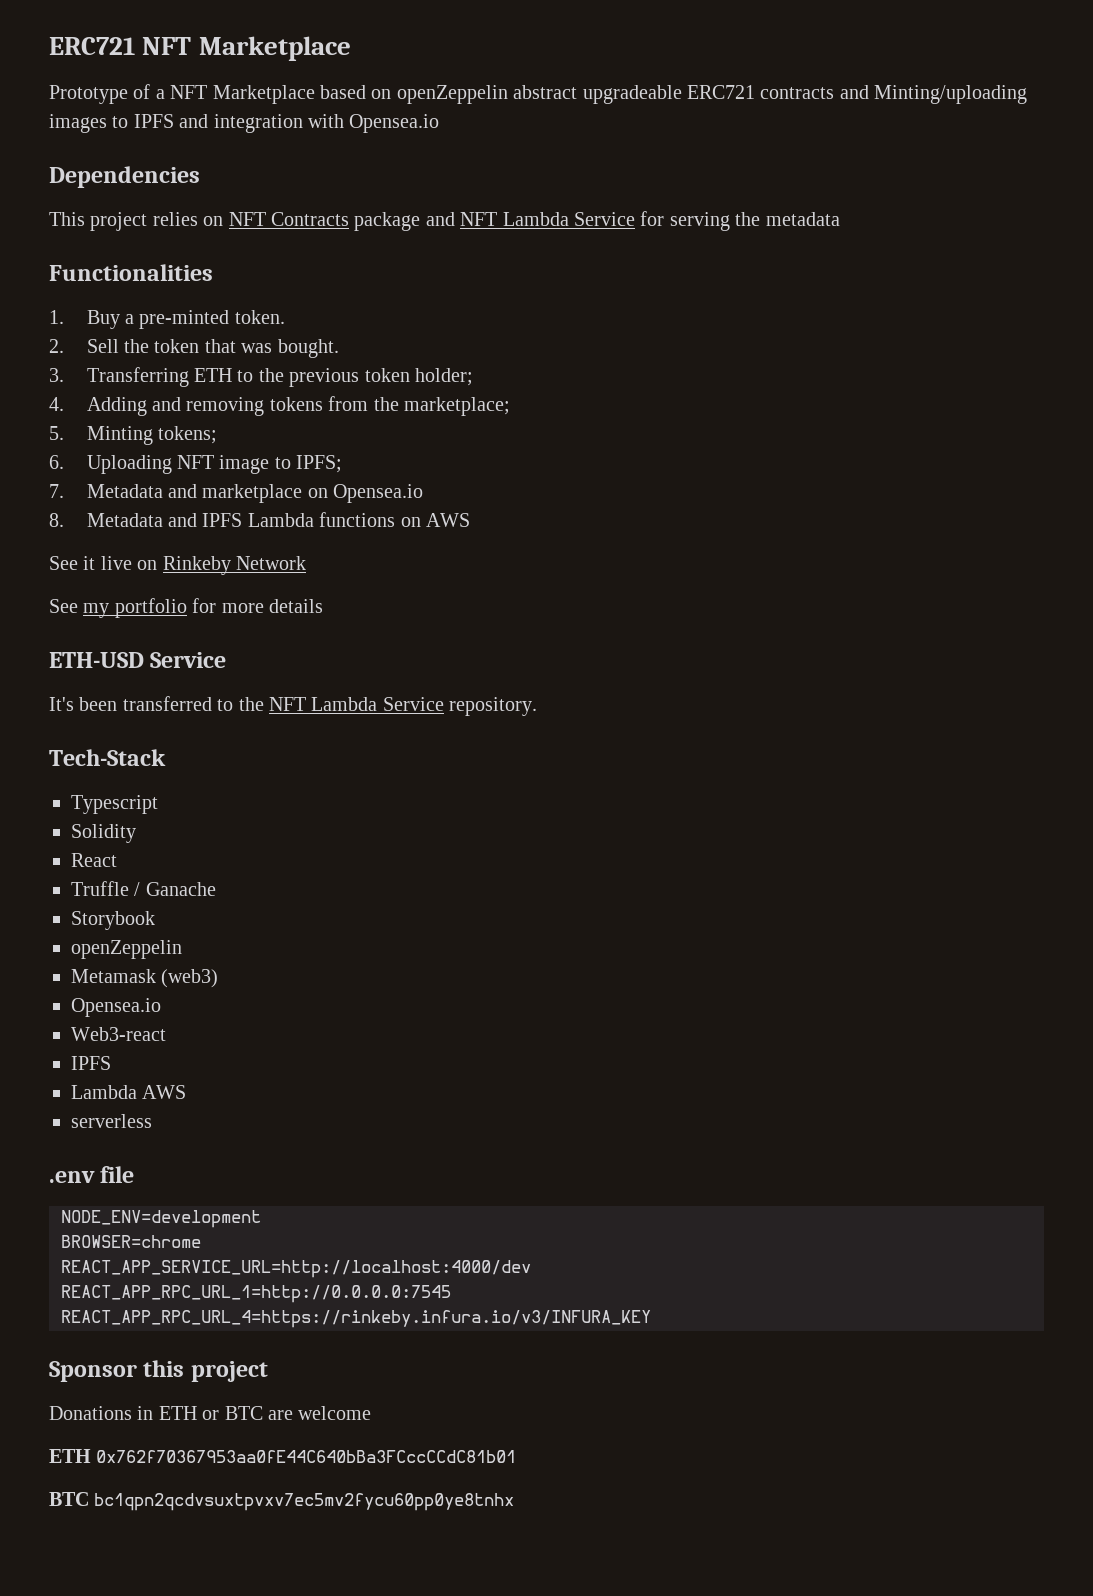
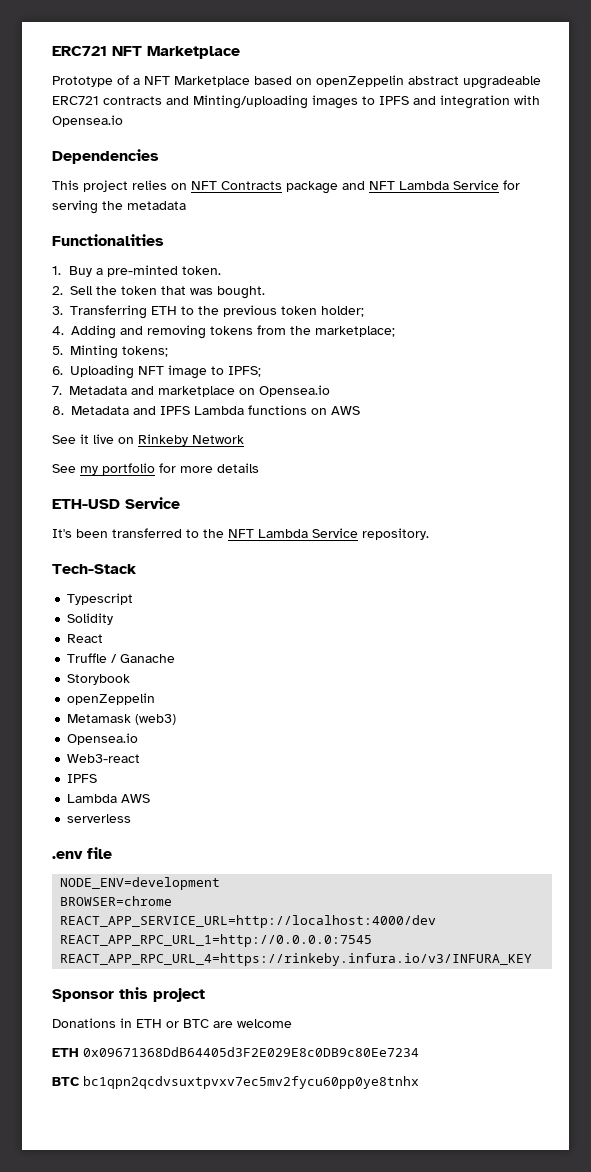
[96,1450,517,1463] 0x762f70367953aa0fE44C640bBa3FCccCCdC81b01 -> [83,1047,419,1057] 0x09671368DdB64405d3F2E029E8c0DB9c80Ee7234

